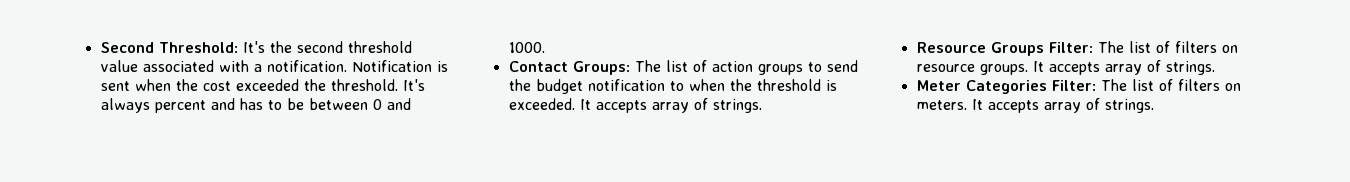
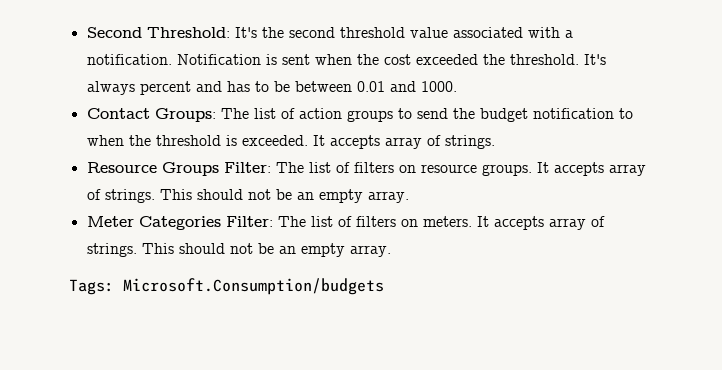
[372,99,382,110] 0 -> [356,81,385,92] 0.01
(1215, 68) none -> [159,189,409,203] This should not be an empty array.
(1154, 106) none -> [141,243,391,257] [69,278,384,295] This should not be an empty array. // Tags: Microsoft.Consumption/budgets

